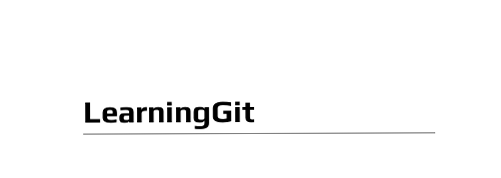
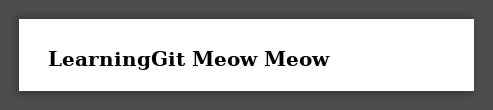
(256, 115) none -> [192,51,330,66] Meow Meow

